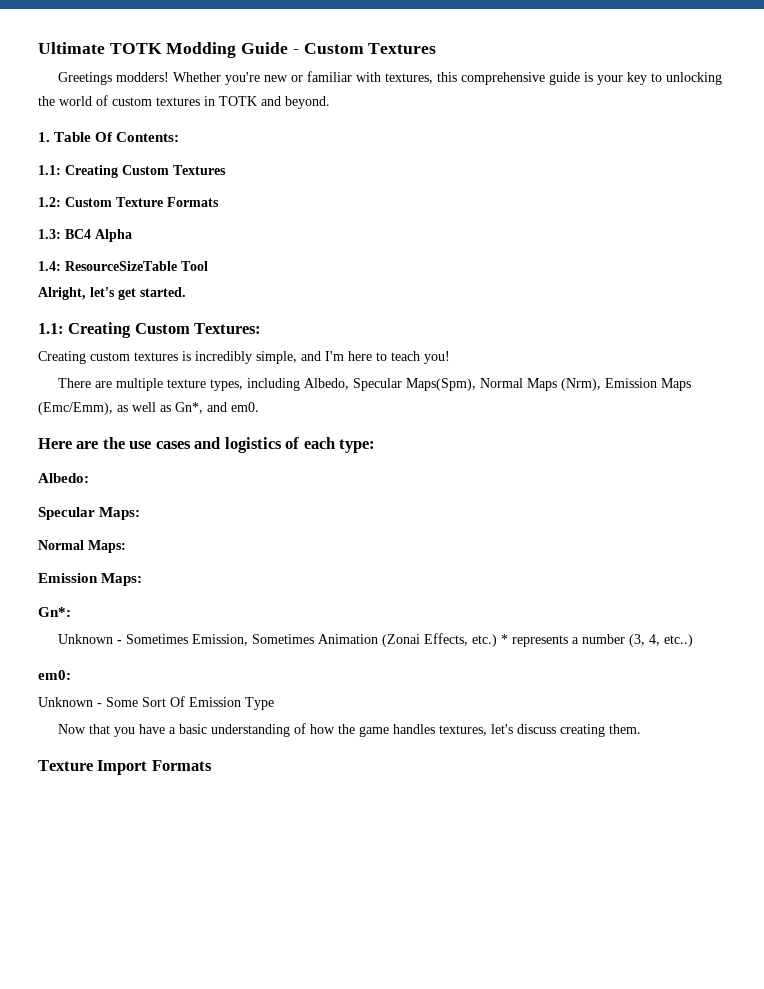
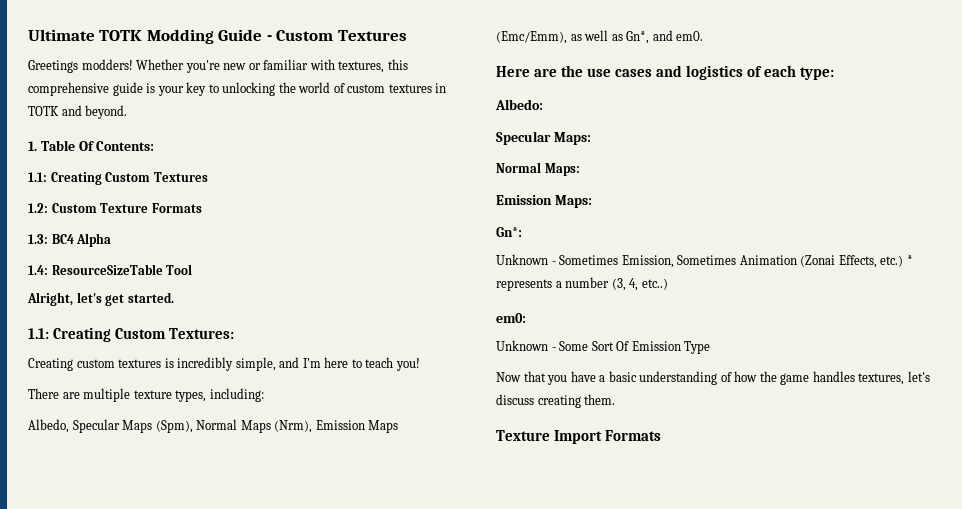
[247,378,301,391] including -> [209,388,264,402] including: //
[406,378,477,391] Maps(Spm), -> [122,420,193,433] Maps (Spm),

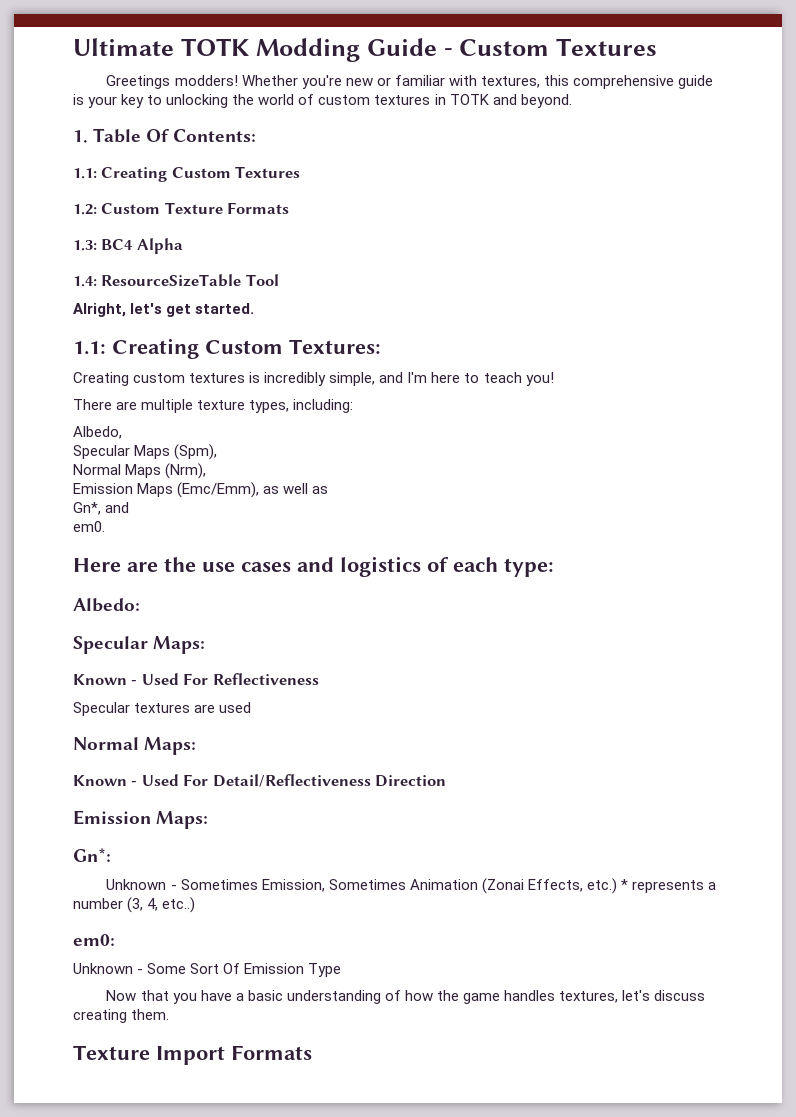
(69, 426) none -> (122, 432) //
(193, 426) none -> (218, 452) //
(313, 426) none -> (207, 471) //
(623, 37) none -> (329, 490) //
(673, 35) none -> (130, 507) //
[496,162,580,176] Normal Maps: -> [73,673,319,685] [73,702,252,716] [73,737,197,755] [73,774,447,787] Known - Used For Reflectiveness // Specular textures are used // Normal Maps: // Known - Used For Detail/Reflectiveness Direction

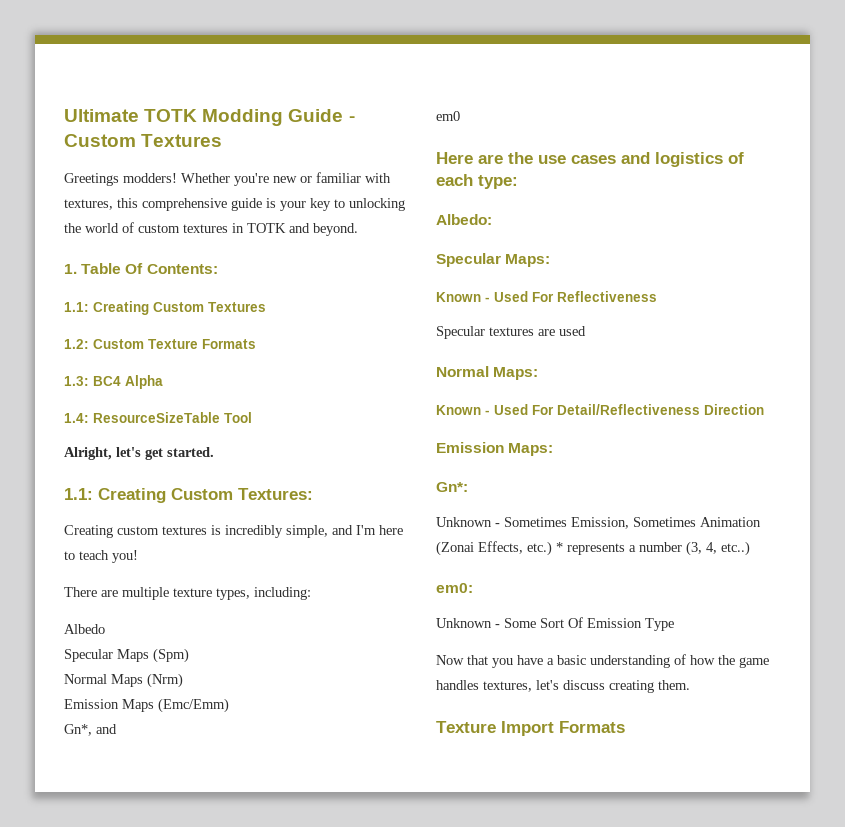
[73,426,122,439] Albedo, -> [64,624,105,634] Albedo
[174,444,218,460] (Spm), -> [153,648,189,663] (Spm)
[165,463,207,479] (Nrm), -> [147,673,183,688] (Nrm)
[177,482,329,498] (Emc/Emm), as well as -> [158,698,229,713] (Emc/Emm)
[73,521,105,532] em0. -> [436,111,460,121] em0

